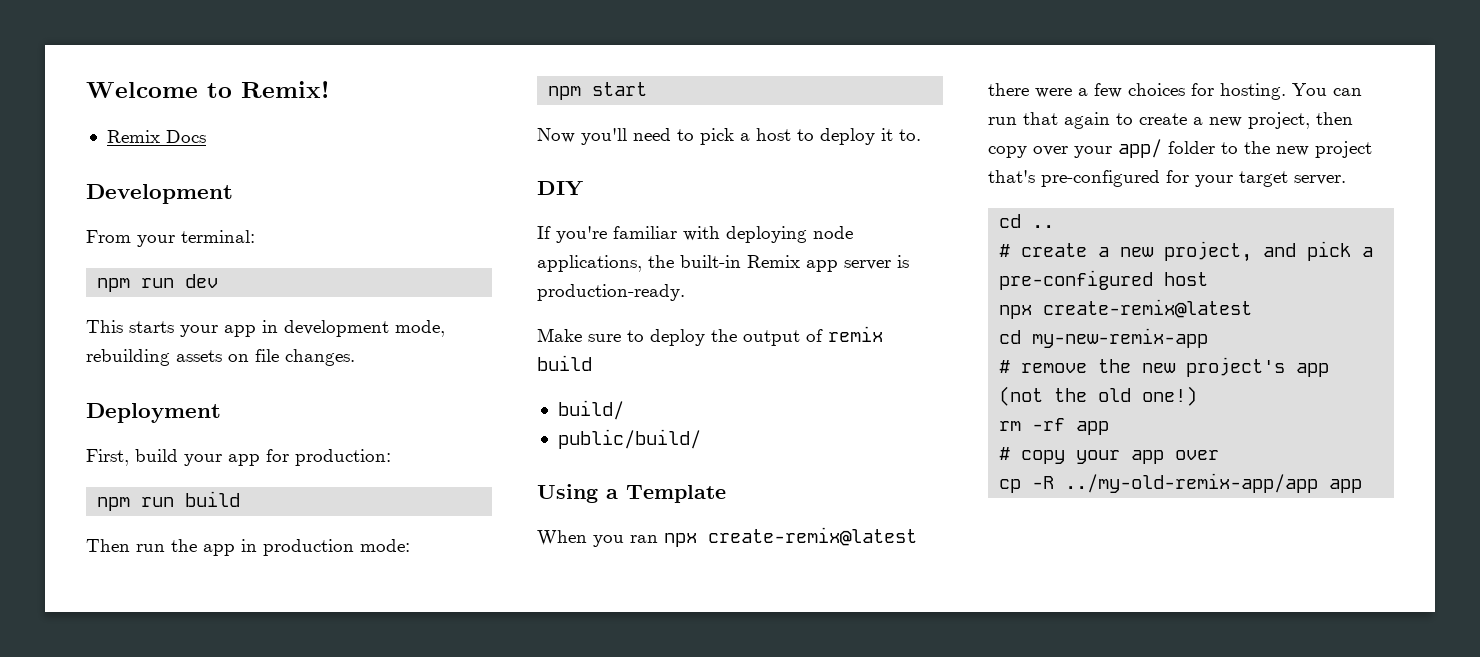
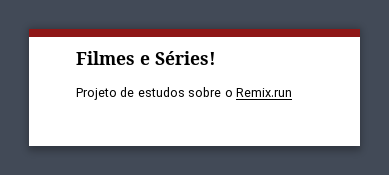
[86,81,329,98] [106,130,206,143] [86,184,233,204] [86,230,255,247] [97,274,219,292] [86,320,445,337] [86,349,355,366] [86,403,221,423] [86,449,391,466] [97,491,241,511] [86,539,410,556] [548,82,648,100] [537,128,921,145] [537,181,583,196] [537,226,853,243] [537,255,909,272] [537,284,685,301] [537,326,883,346] [537,355,592,371] [557,400,624,420] [557,429,701,449] [537,484,726,503] [537,527,917,547] [988,83,1362,100] [988,112,1353,129] [988,139,1372,158] [988,170,1346,187] [999,214,1055,228] [999,241,1374,262] [999,270,1209,290] [999,299,1253,319] [999,328,1209,348] [999,357,1330,377] [999,386,1198,406] [999,418,1110,435] [999,447,1220,464] [999,473,1363,493] Welcome to Remix! // Remix Docs // Development // From your terminal: // npm run dev // This starts your app in development mode, rebuilding assets on file changes. // Deployment // First, build your app for production: // npm run build // Then run the app in production mode: // npm start // Now you'll need to pick a host to deploy it to. // DIY // If you're familiar with deploying node applications, the built-in Remix app server is production-ready. // Make sure to deploy the output of remix build // build/ // public/build/ // Using a Template // When you ran npx create-remix@latest there were a few choices for hosting. You can run that again to create a new project, then copy over your app/ folder to the new project that's pre-configured for your target server. // cd .. // # create a new project, and pick a pre-configured host // npx create-remix@latest // cd my-new-remix-app // # remove the new project's app (not the old one!) // rm -rf app // # copy your app over // cp -R ../my-old-remix-app/app app -> [76,51,216,65] [76,87,292,100] Filmes e Séries! // Projeto de estudos sobre o Remix.run

